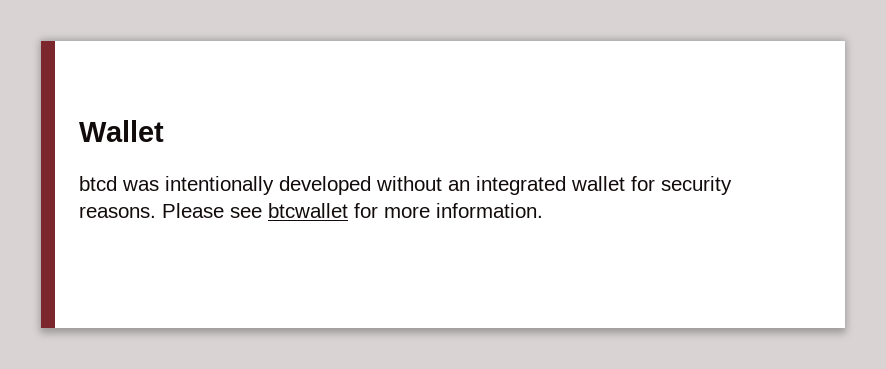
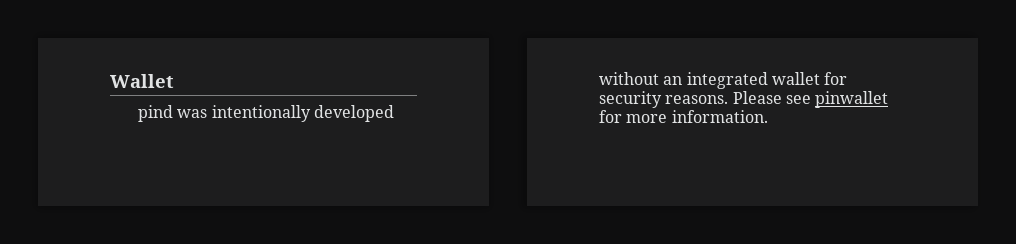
[79,176,117,191] btcd -> [138,105,174,122] pind
[268,203,348,218] btcwallet -> [815,91,889,108] pinwallet

